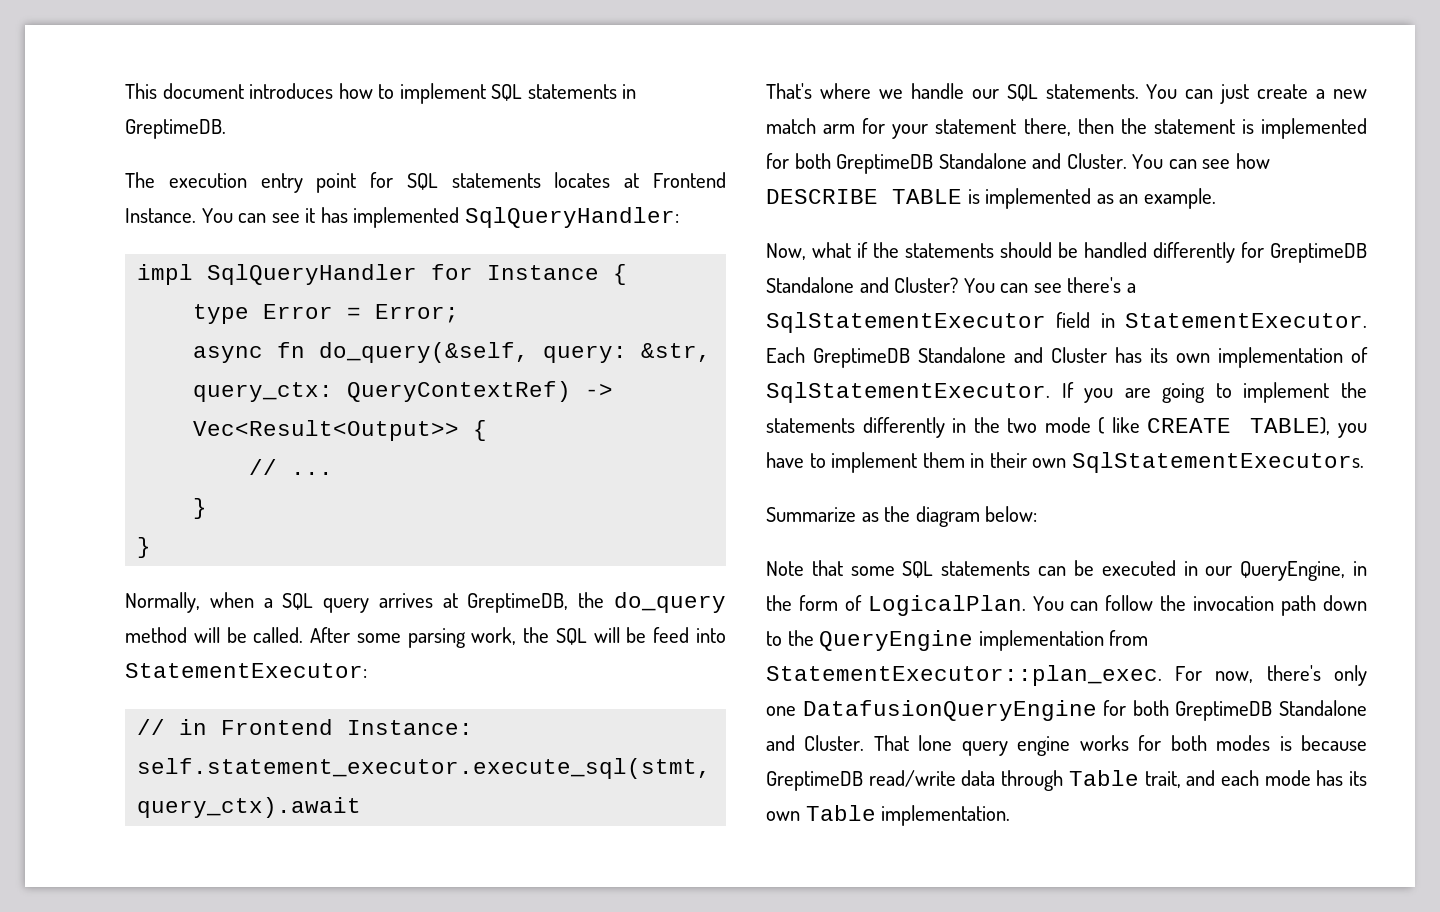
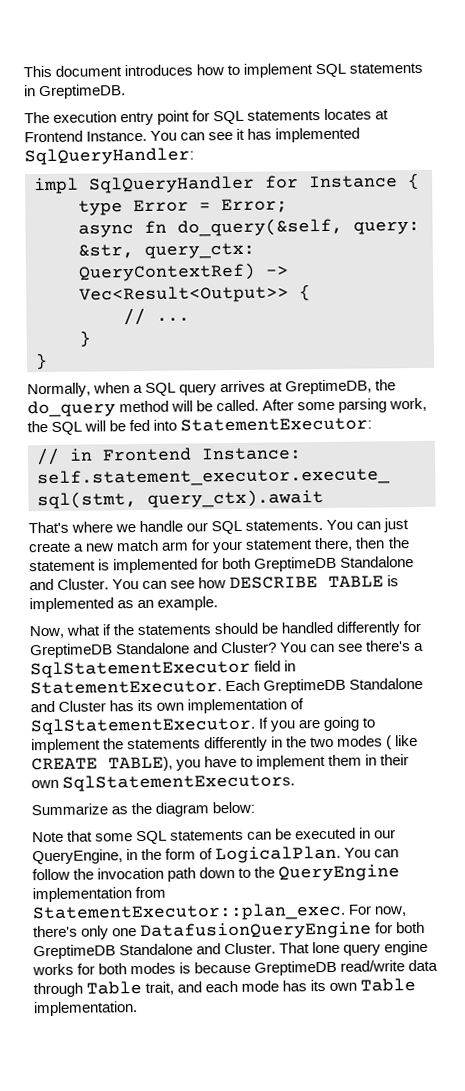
[653,627,690,643] feed -> [129,419,151,432] fed
[1044,417,1091,433] mode -> [337,735,384,747] modes

